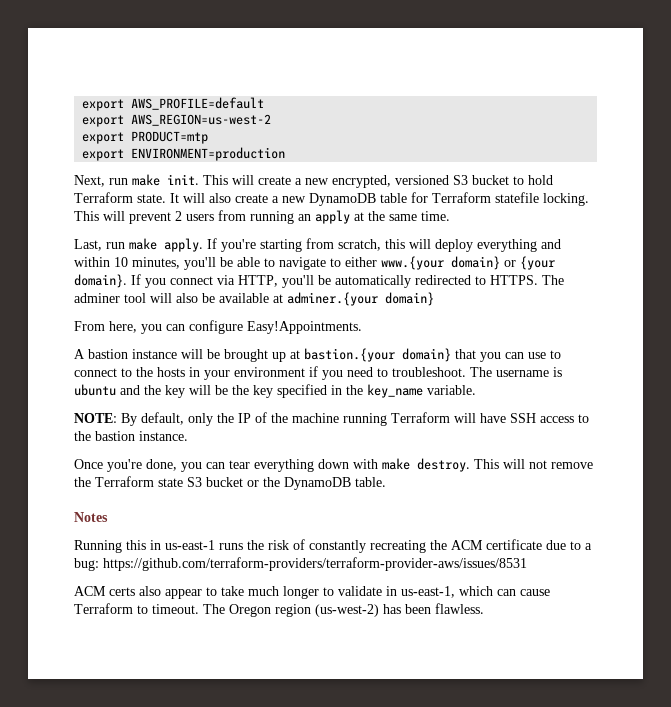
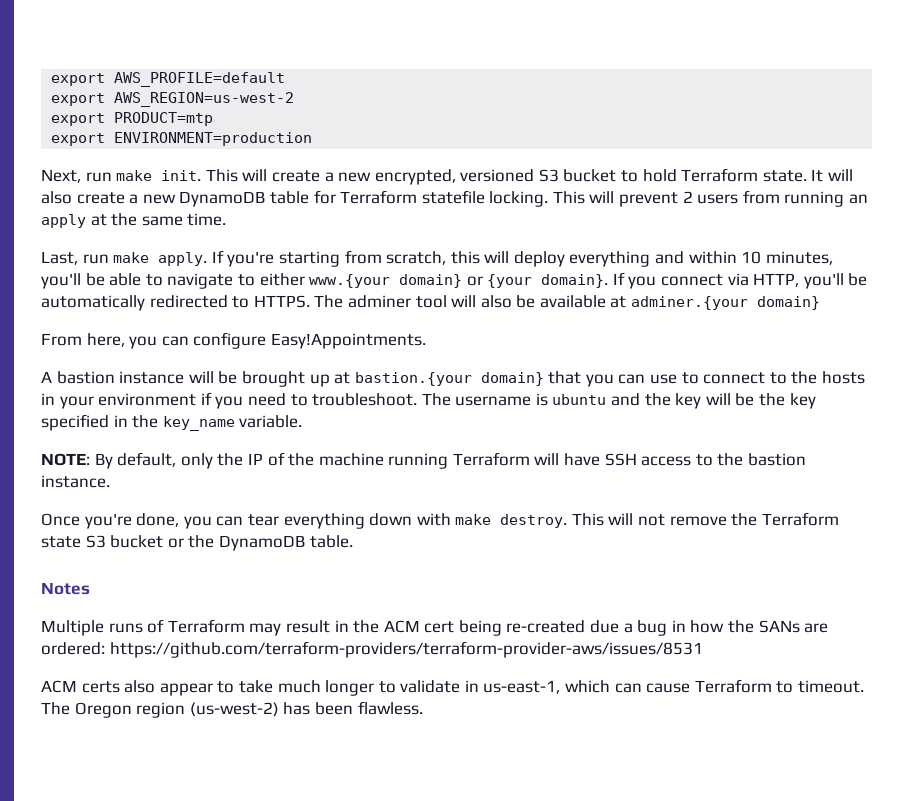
[74,539,592,553] [74,558,99,571] Running this in us-east-1 runs the risk of constantly recreating the ACM certificate due to a bug: -> [41,619,829,636] [41,642,105,655] Multiple runs of Terraform may result in the ACM cert being re-created due a bug in how the SANs are ordered:

